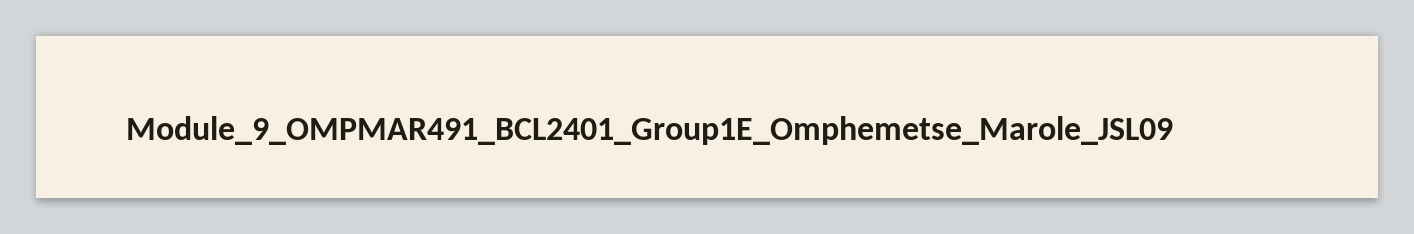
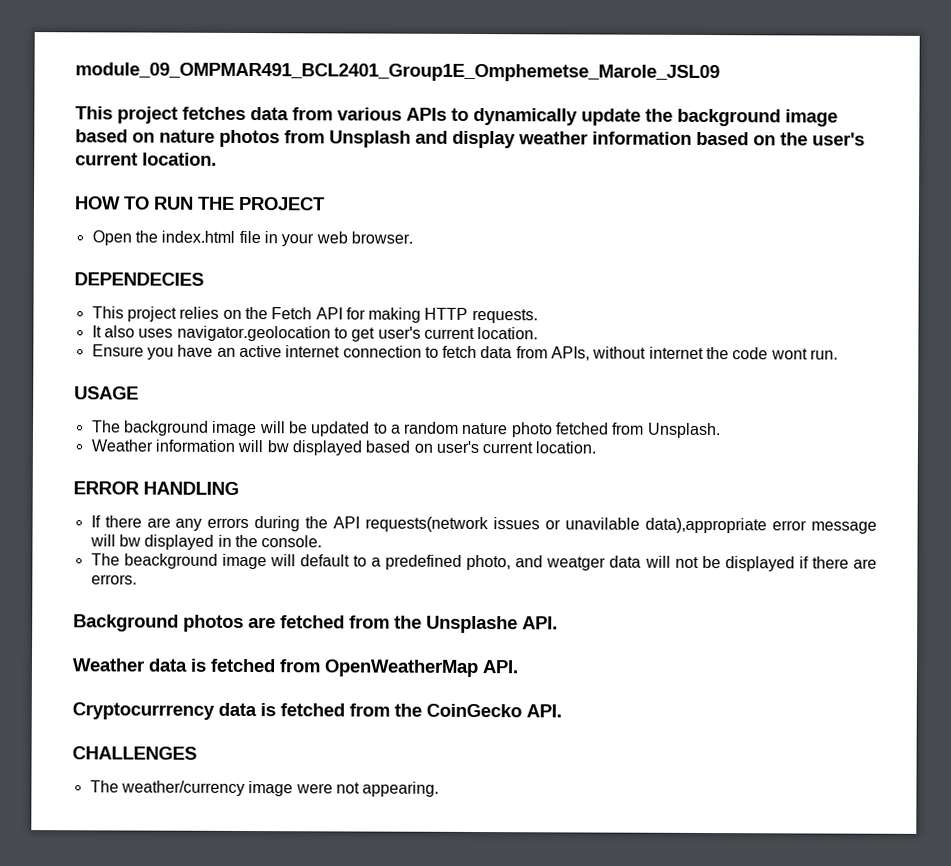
[126,116,1173,145] Module_9_OMPMAR491_BCL2401_Group1E_Omphemetse_Marole_JSL09 -> [75,62,720,83] [75,106,838,127] [75,129,865,149] [75,152,217,166] [74,196,326,211] [91,230,413,247] [74,272,204,286] [91,306,538,324] [91,325,539,342] [91,344,839,361] [74,386,139,400] [90,420,721,439] [90,439,597,456] [73,481,239,495] [90,515,877,534] [89,534,323,550] [90,553,878,572] [90,574,137,585] [73,614,558,634] [72,658,519,678] [72,702,562,720] [72,746,197,760] [89,780,440,797] module_09_OMPMAR491_BCL2401_Group1E_Omphemetse_Marole_JSL09 // This project fetches data from various APIs to dynamically update the background image based on nature photos from Unsplash and display weather information based on the user's current location. // HOW TO RUN THE PROJECT // Open the index.html file in your web browser. // DEPENDECIES // This project relies on the Fetch API for making HTTP requests. // It also uses navigator.geolocation to get user's current location. // Ensure you have an active internet connection to fetch data from APIs, without internet the code wont run. // USAGE // The background image will be updated to a random nature photo fetched from Unsplash. // Weather information will bw displayed based on user's current location. // ERROR HANDLING // If there are any errors during the API requests(network issues or unavilable data),appropriate error message will bw displayed in the console. // The beackground image will default to a predefined photo, and weatger data will not be displayed if there are errors. // Background photos are fetched from the Unsplashe API. // Weather data is fetched from OpenWeatherMap API. // Cryptocurrrency data is fetched from the CoinGecko API. // CHALLENGES // The weather/currency image were not appearing.

